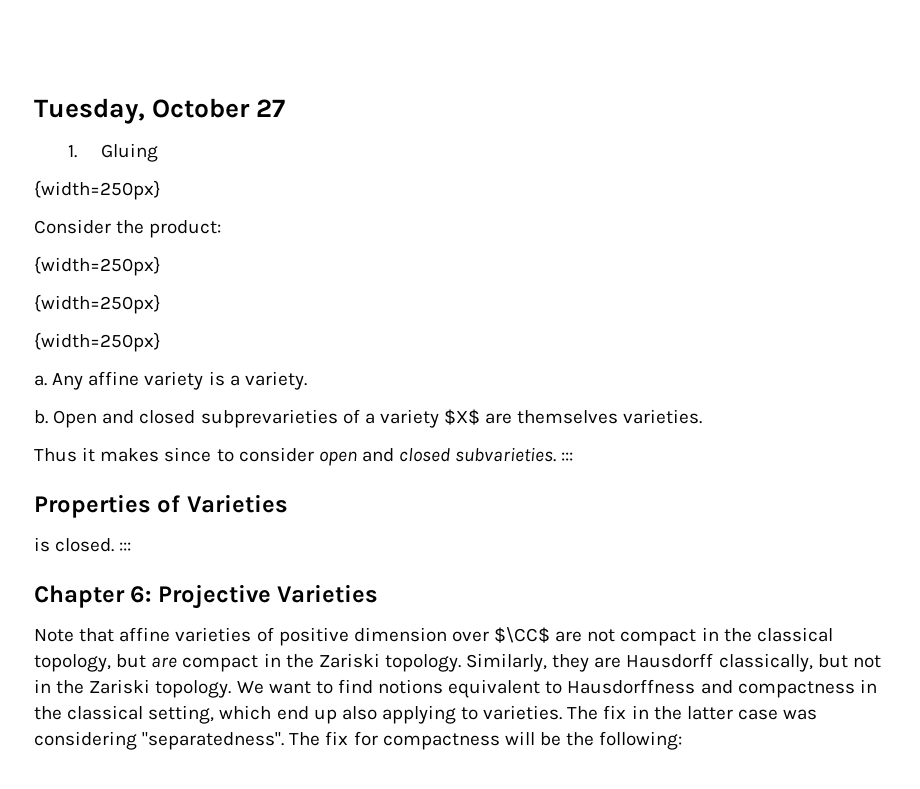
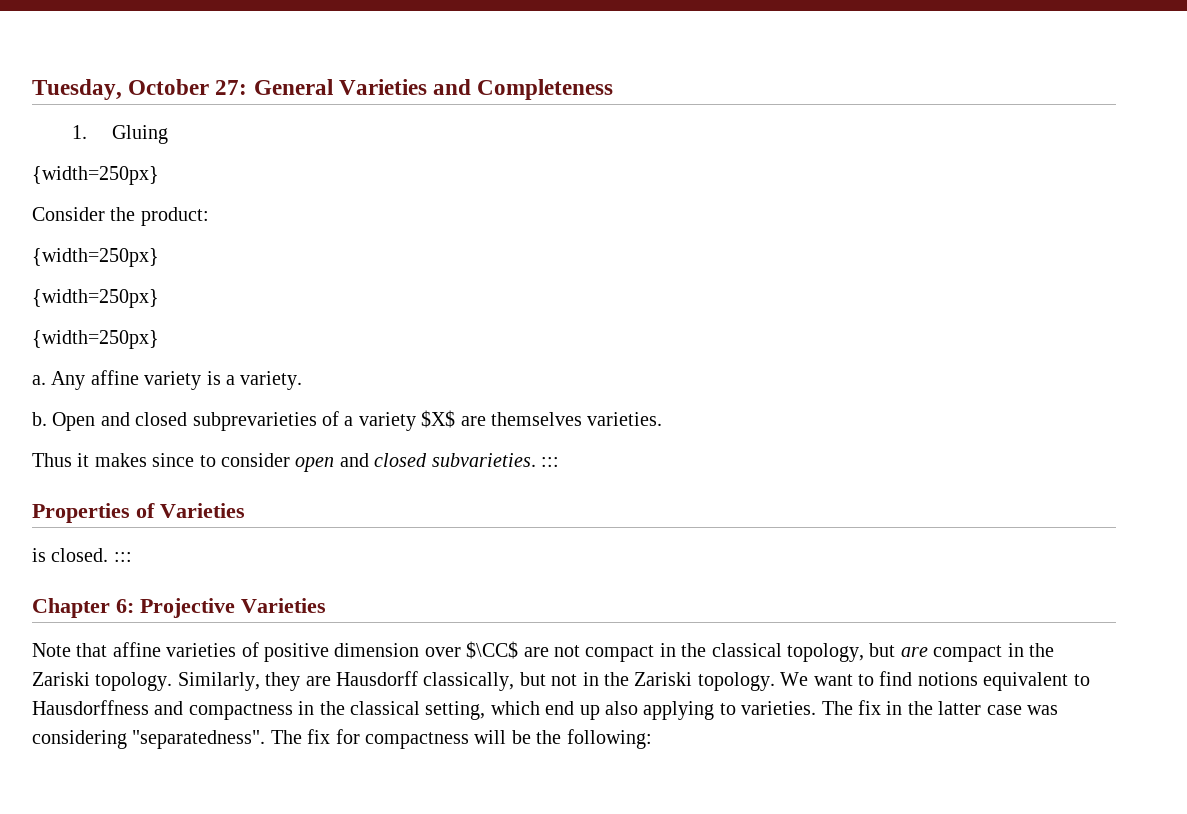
[256,99,286,117] 27 -> [215,79,614,100] 27: General Varieties and Completeness

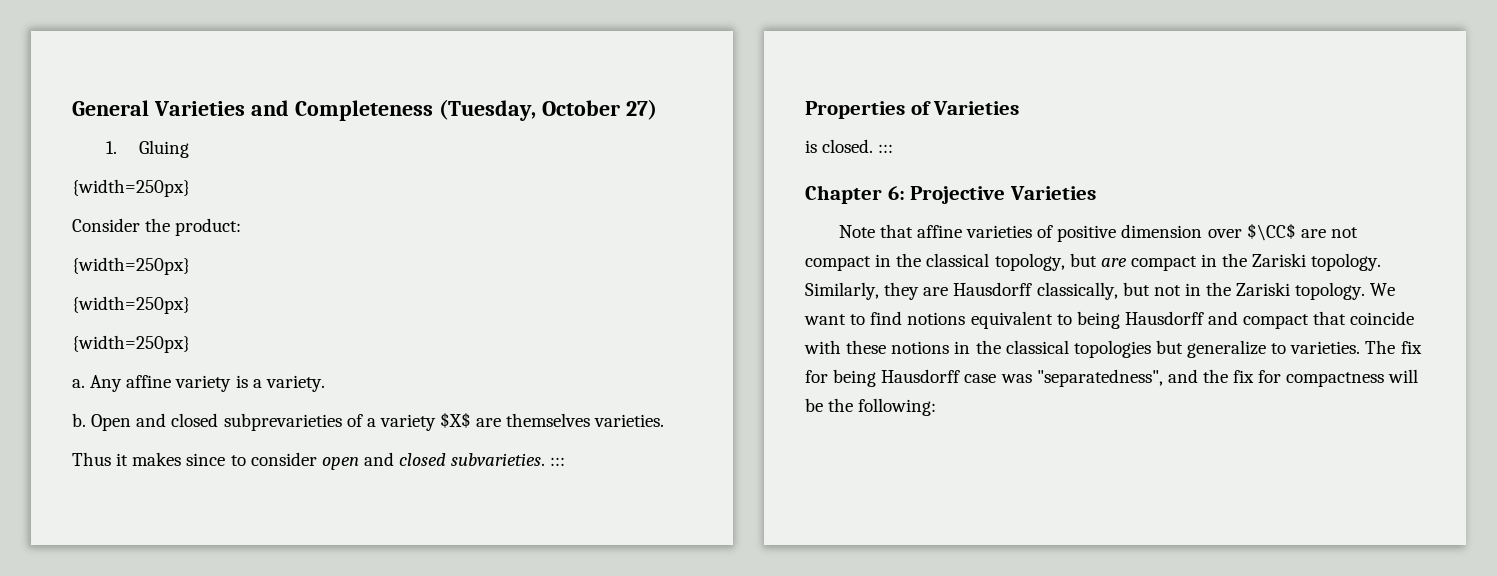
[32,79,248,100] Tuesday, October 27: -> (72, 108) none
(614, 89) none -> [438,99,657,121] (Tuesday, October 27)
[32,700,1058,720] [32,730,302,749] Hausdorffness and compactness in the classical setting, which end up also applying to varieties. The fix in the latter case was considering "separatedness". The -> [1076,311,1415,329] [804,340,1422,358] [805,369,1228,387] being Hausdorff and compact that coincide with these notions in the classical topologies but generalize to varieties. The fix for being Hausdorff case was "separatedness", and the

